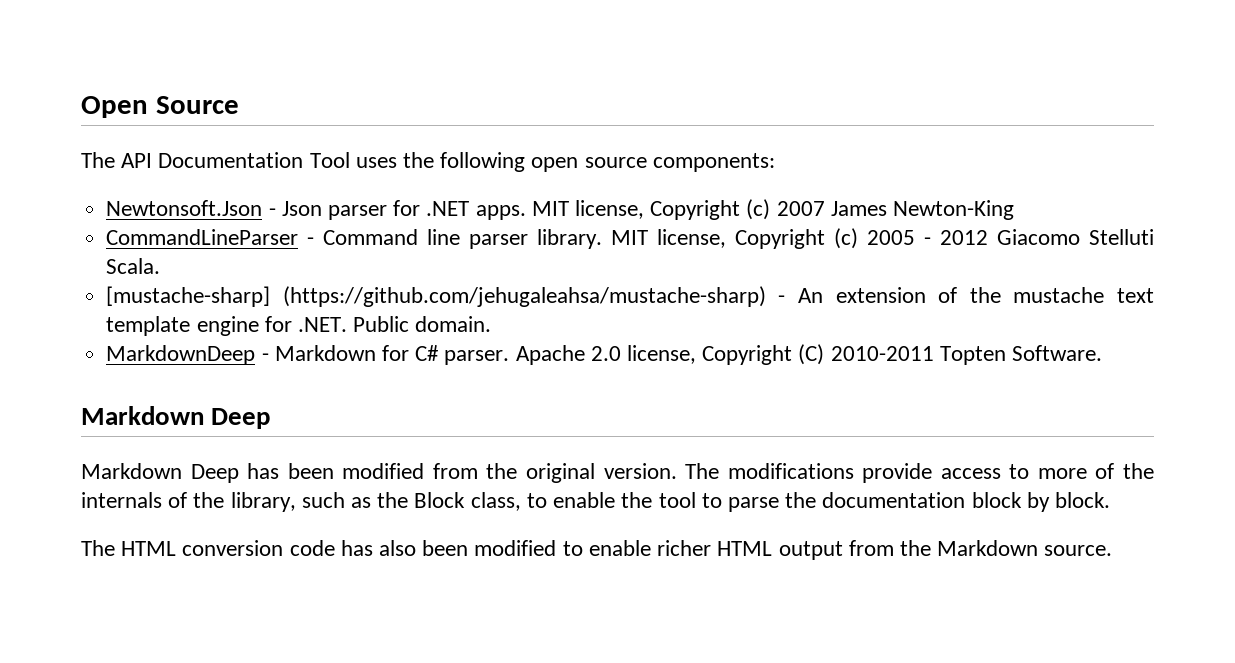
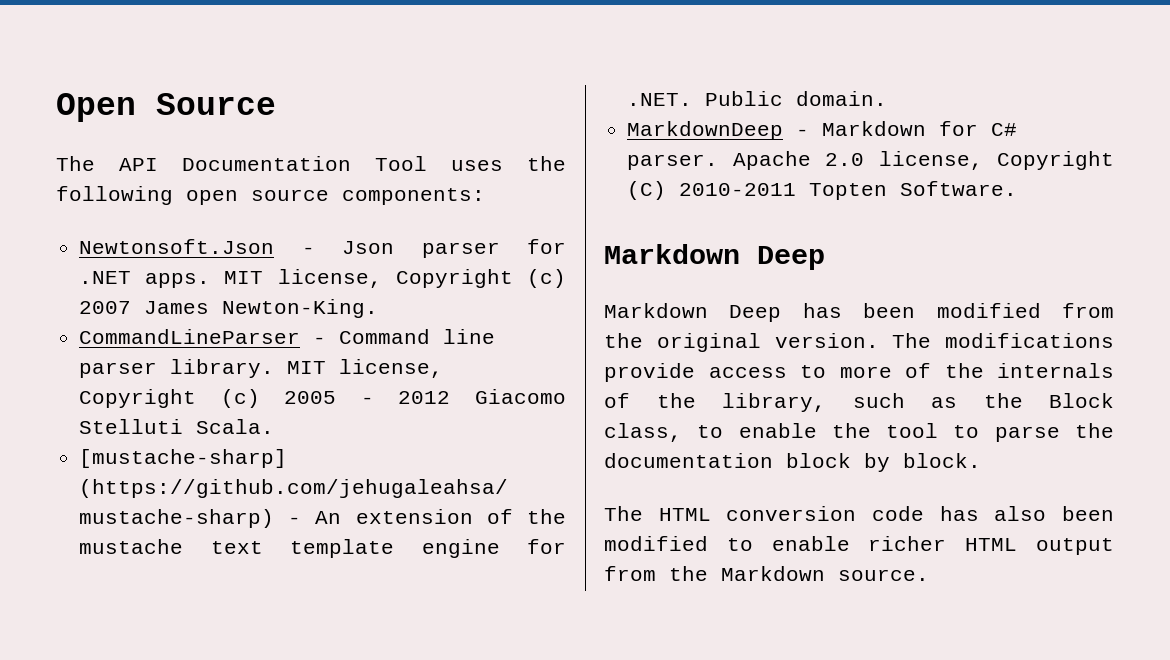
[893,200,1015,220] Newton-King -> [222,299,379,318] Newton-King.

